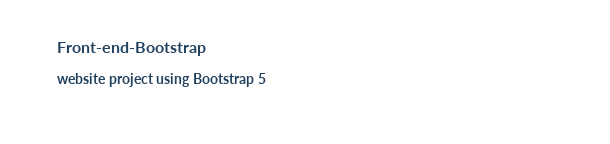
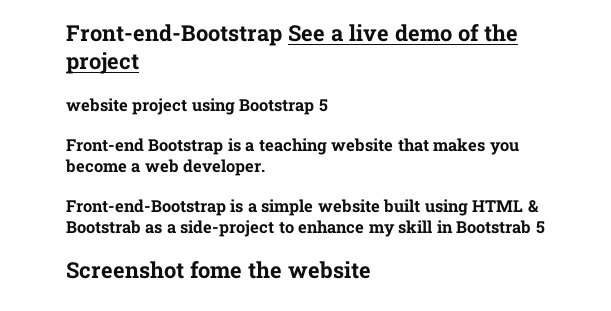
[57,42,206,56] Front-end-Bootstrap -> [66,24,518,46] [66,52,139,74] Front-end-Bootstrap See a live demo of the project
(266, 78) none -> [66,138,519,155] [65,159,266,176] [66,199,539,216] [66,220,545,237] [66,261,371,279] // Front-end Bootstrap is a teaching website that makes you become a web developer. // Front-end-Bootstrap is a simple website built using HTML & Bootstrab as a side-project to enhance my skill in Bootstrab 5 // Screenshot fome the website

